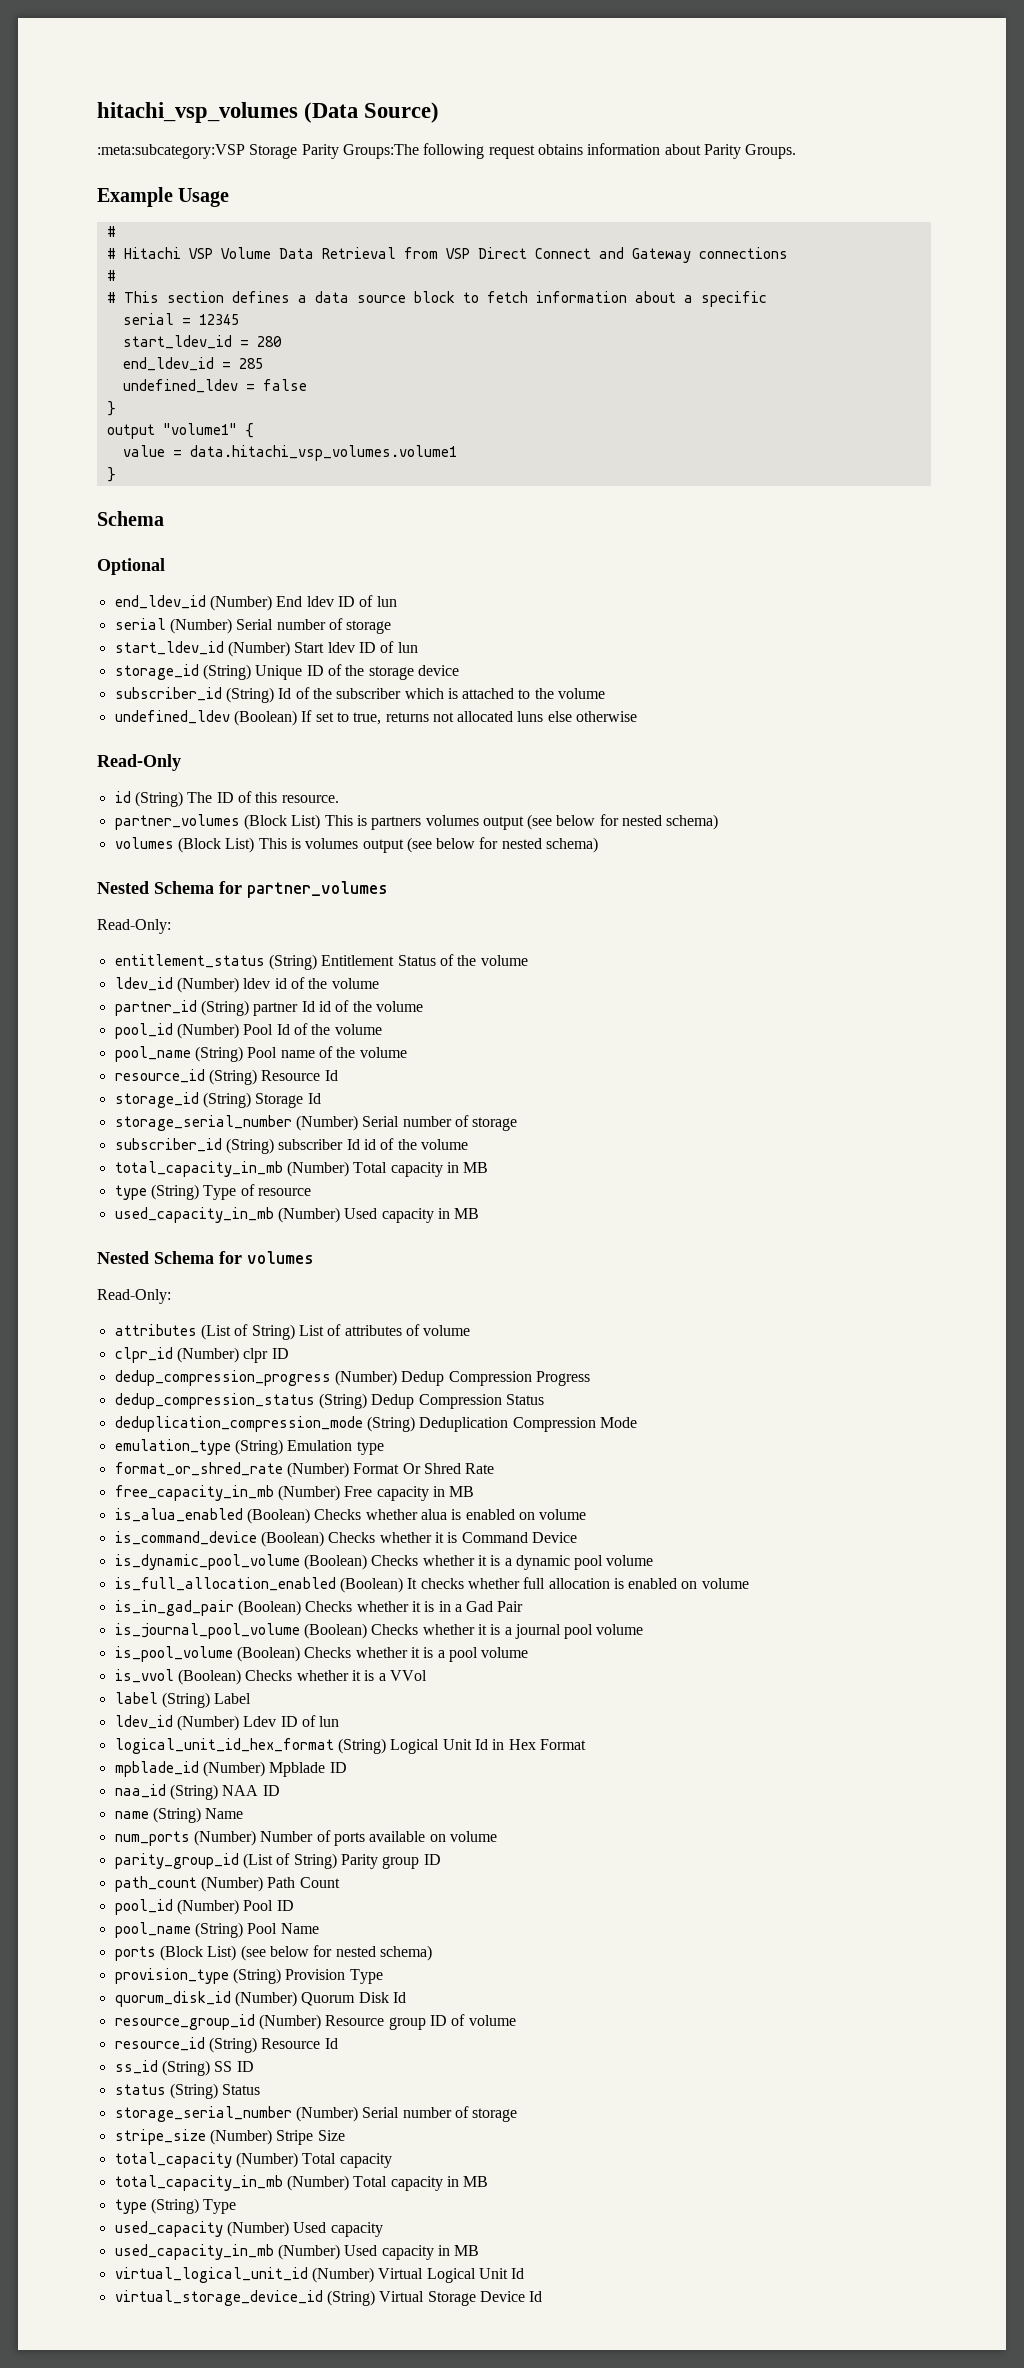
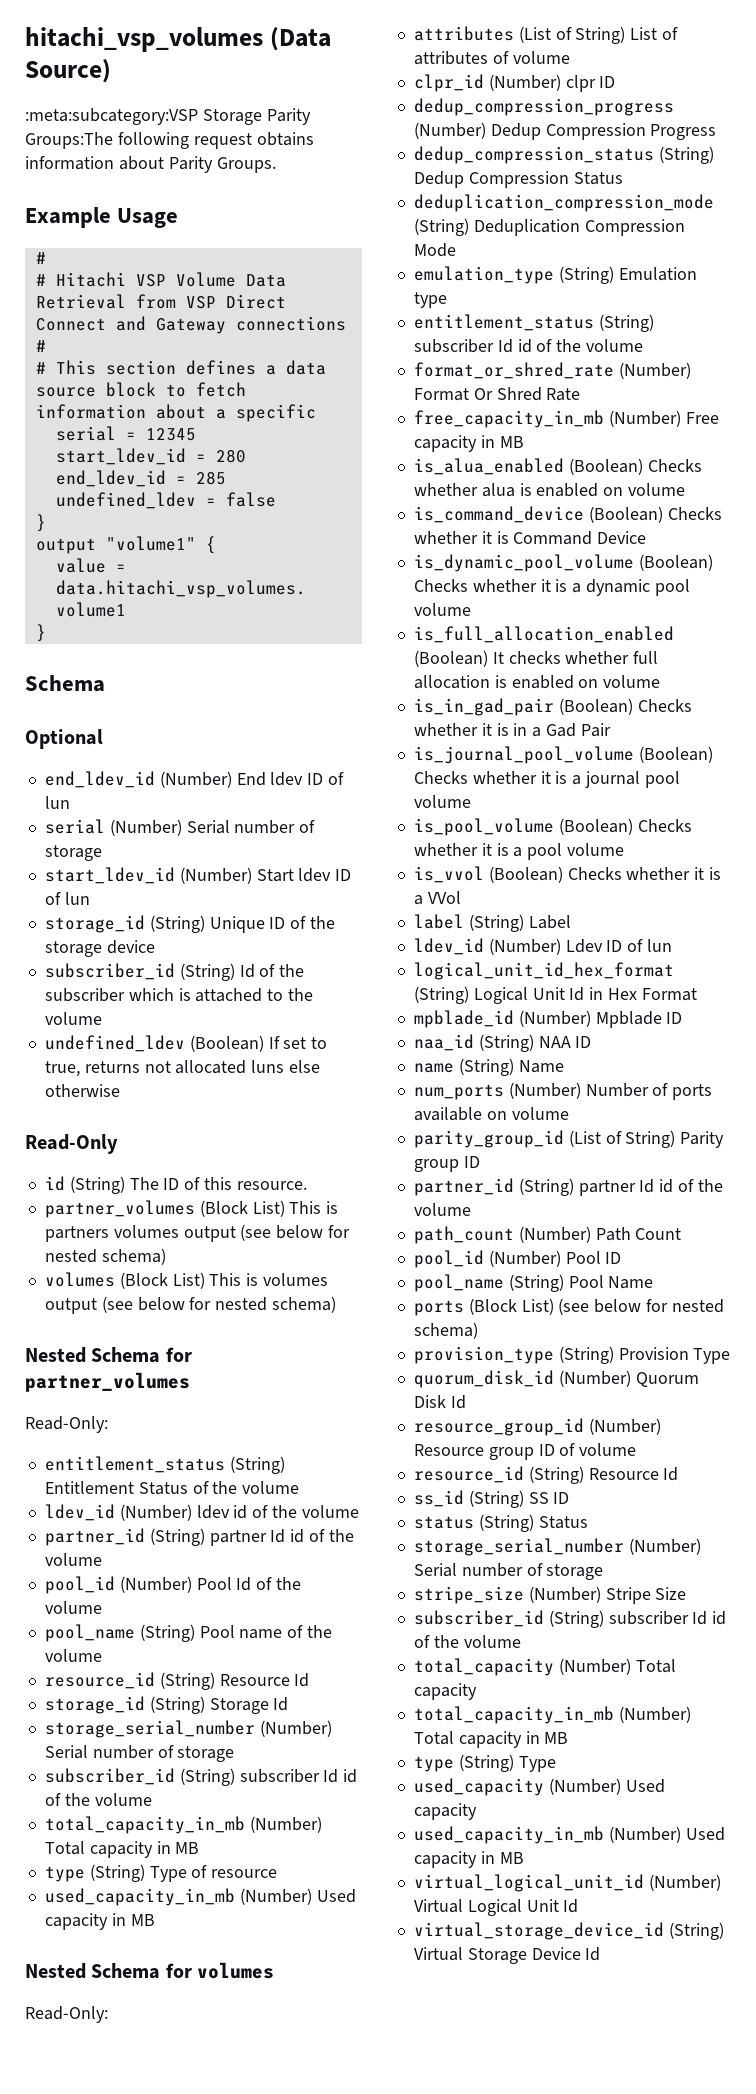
(384, 1448) none -> [413,314,654,332] [413,339,644,353] // entitlement_status (String) subscriber Id id of the volume
(441, 1859) none -> [413,1178,723,1196] [413,1203,471,1216] // partner_id (String) partner Id id of the volume
(345, 2135) none -> [413,1610,727,1628] [413,1635,521,1648] // subscriber_id (String) subscriber Id id of the volume

